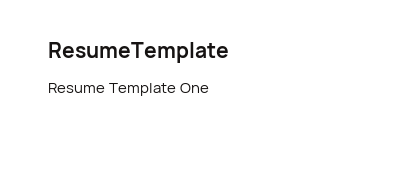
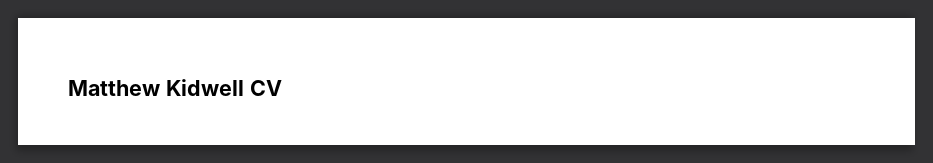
[48,42,229,63] [48,83,210,96] ResumeTemplate // Resume Template One -> [68,79,282,96] Matthew Kidwell CV

